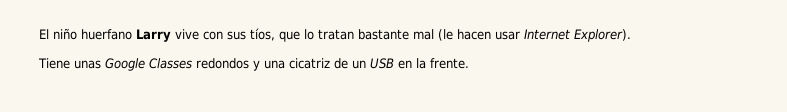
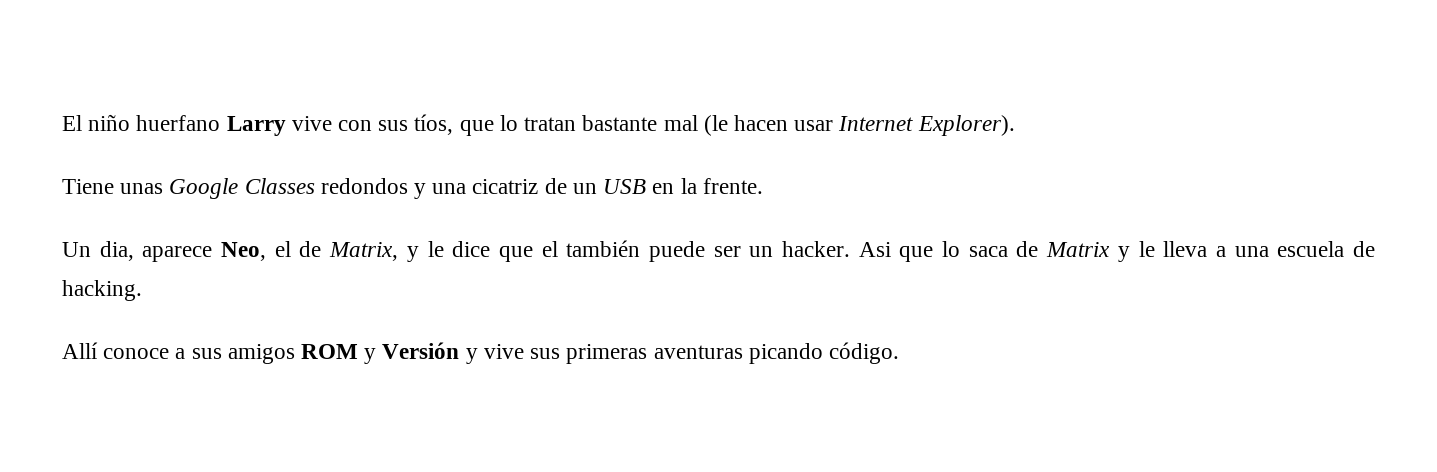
(469, 63) none -> [62,240,1375,262] [62,280,142,301] [62,342,899,364] // Un dia, aparece Neo, el de Matrix, y le dice que el también puede ser un hacker. Asi que lo saca de Matrix y le lleva a una escuela de hacking. // Allí conoce a sus amigos ROM y Versión y vive sus primeras aventuras picando código.

